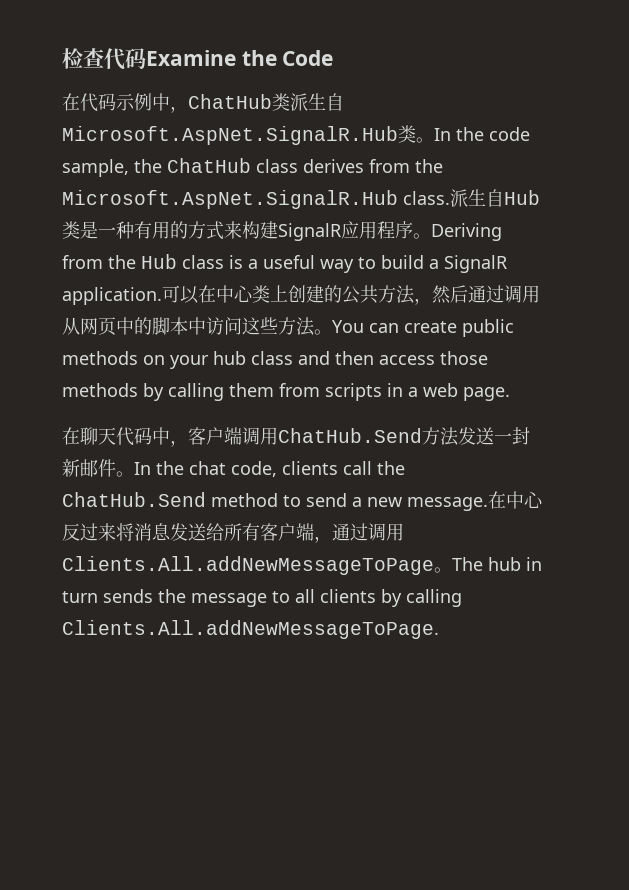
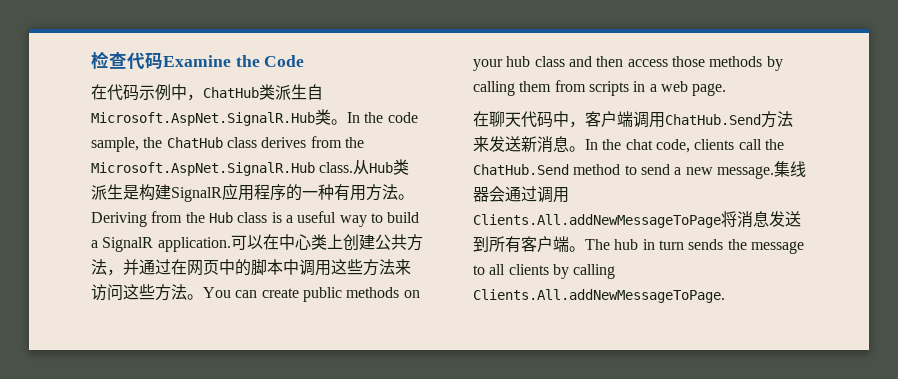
[450,189,540,207] [62,221,242,240] 派生自Hub类是一种有用的方式来 -> [353,159,410,175] [91,184,139,200] 从Hub类派生是
(413, 230) none -> [286,184,398,201] 的一种有用方法
[324,285,342,303] 的 -> (375, 242) none
[432,285,540,304] [62,317,206,336] 然后通过调用从网页中的脚本中 -> [123,259,411,276] 并通过在网页中的脚本中调用这些方法来
[458,427,530,445] [62,459,116,477] 发送一封新邮件 -> [473,136,569,153] 来发送新消息
[488,491,543,509] [62,523,116,541] 在中心反过来 -> [773,161,806,177] [473,186,569,203] [473,214,721,228] 集线器会通过调用Clients.All.addNewMessageToPage
[206,523,224,541] 给 -> [473,236,489,252] 到
[314,523,404,543] [62,556,434,575] ，通过调用Clients.All.addNewMessageToPage -> (569, 244) none

